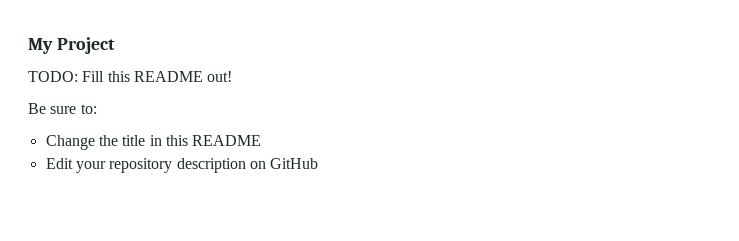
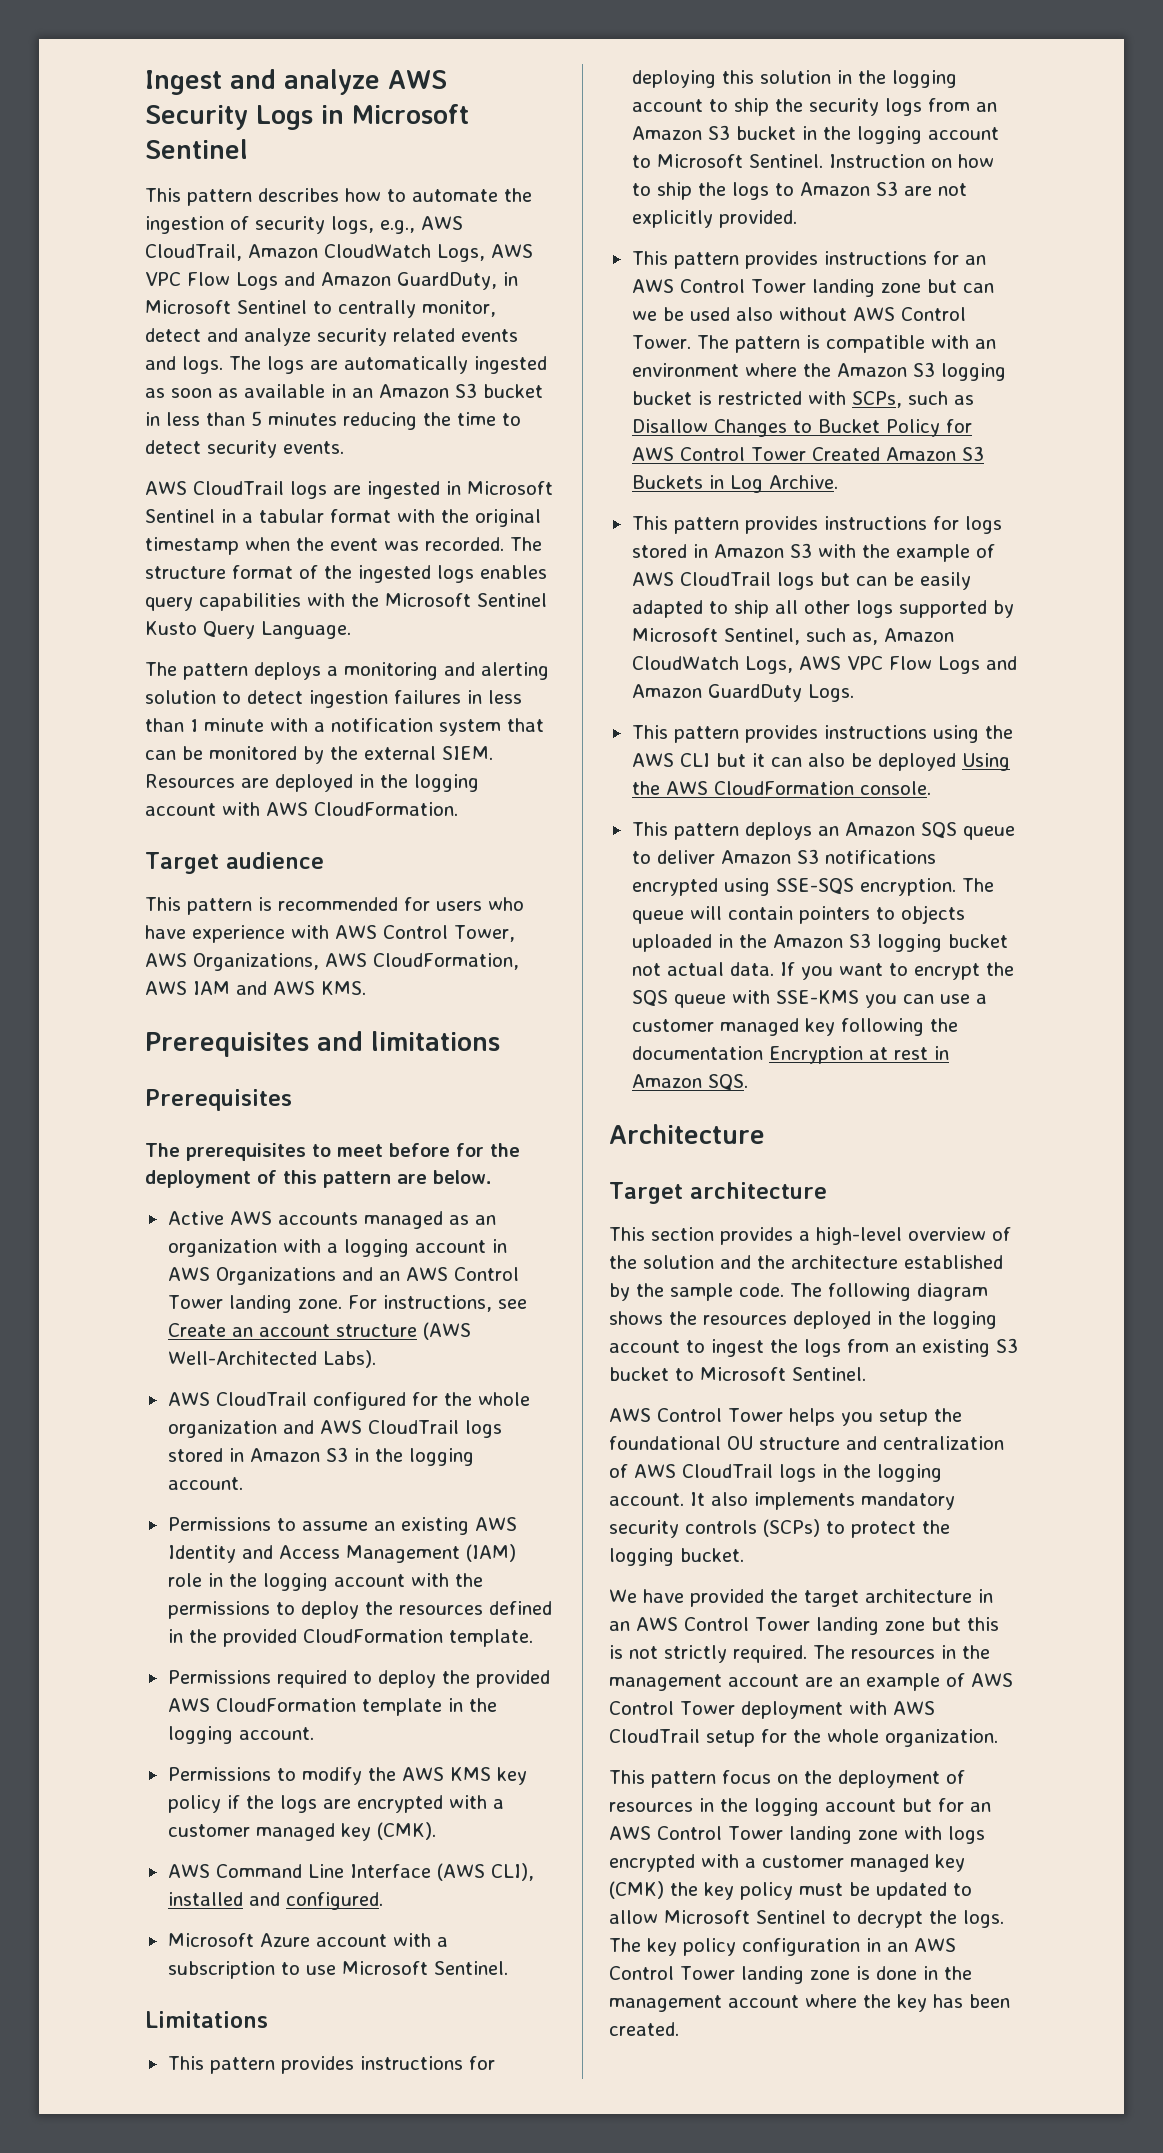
[28,37,115,54] [28,71,233,82] [28,103,97,114] [45,135,262,150] [45,158,319,173] My Project // TODO: Fill this README out! // Be sure to: // Change the title in this README // Edit your repository description on GitHub -> [145,69,447,95] [145,104,469,130] [145,139,248,159] [145,188,532,206] [145,216,463,234] [145,244,533,262] [145,272,518,290] [145,300,496,318] [145,328,518,346] [145,356,547,374] [145,383,543,398] [145,411,521,430] [145,440,344,458] [145,481,553,499] [145,509,541,527] [145,537,542,555] [145,565,547,583] [145,593,547,611] [145,621,351,639] [145,662,549,680] [145,690,522,708] [145,718,544,736] [145,746,493,764] [145,774,479,792] [145,802,458,816] [145,852,324,874] [145,897,524,915] [145,925,515,943] [145,953,519,971] [145,981,366,995] [145,1031,500,1057] [145,1089,292,1111] [145,1143,520,1161] [145,1170,492,1188] [167,1211,496,1229] [167,1239,507,1257] [167,1267,519,1285] [167,1295,527,1313] [167,1322,471,1340] [167,1350,376,1368] [167,1392,530,1410] [167,1420,502,1438] [167,1447,474,1466] [167,1477,243,1490] [167,1517,517,1535] [167,1544,516,1563] [167,1573,483,1591] [167,1601,552,1619] [167,1629,533,1647] [167,1670,550,1688] [167,1698,497,1716] [167,1726,314,1744] [167,1767,527,1785] [167,1795,504,1813] [167,1822,436,1841] [167,1863,534,1881] [167,1892,383,1910] [167,1933,448,1947] [167,1961,508,1979] [145,2011,268,2028] [167,2056,495,2074] [631,70,957,88] [631,98,997,116] [631,125,999,144] [631,154,994,168] [631,181,967,200] [631,210,797,228] [631,251,986,269] [631,279,994,297] [631,307,966,321] [631,335,996,353] [631,362,1006,381] [631,391,974,408] [631,419,972,437] [631,446,984,461] [631,475,838,493] [631,516,1002,534] [631,543,995,562] [631,572,971,590] [631,600,1014,618] [631,628,954,645] [631,656,1017,674] [631,684,854,702] [631,725,1013,743] [631,753,1010,771] [631,781,931,795] [631,822,1015,840] [631,849,936,864] [631,878,994,896] [631,905,965,924] [631,933,1008,952] [631,962,1014,980] [631,990,987,1008] [631,1018,958,1036] [631,1046,949,1064] [631,1074,748,1090] [609,1124,765,1144] [609,1182,827,1204] [609,1227,1011,1245] [609,1255,1003,1269] [609,1283,988,1301] [609,1311,997,1329] [609,1338,1018,1357] [609,1367,866,1381] [609,1408,962,1426] [609,1436,1004,1450] [609,1464,942,1482] [609,1492,955,1510] [609,1519,950,1538] [609,1548,744,1566] [609,1589,993,1607] [609,1617,999,1635] [609,1645,990,1663] [609,1673,1013,1691] [609,1701,935,1719] [609,1729,998,1747] [609,1770,965,1788] [609,1798,991,1816] [609,1826,985,1844] [609,1854,965,1872] [609,1881,972,1900] [609,1910,1004,1928] [609,1938,956,1956] [609,1966,972,1984] [609,1994,1010,2012] [609,2022,679,2036] Ingest and analyze AWS Security Logs in Microsoft Sentinel // This pattern describes how to automate the ingestion of security logs, e.g., AWS CloudTrail, Amazon CloudWatch Logs, AWS VPC Flow Logs and Amazon GuardDuty, in Microsoft Sentinel to centrally monitor, detect and analyze security related events and logs. The logs are automatically ingested as soon as available in an Amazon S3 bucket in less than 5 minutes reducing the time to detect security events. // AWS CloudTrail logs are ingested in Microsoft Sentinel in a tabular format with the original timestamp when the event was recorded. The structure format of the ingested logs enables query capabilities with the Microsoft Sentinel Kusto Query Language. // The pattern deploys a monitoring and alerting solution to detect ingestion failures in less than 1 minute with a notification system that can be monitored by the external SIEM. Resources are deployed in the logging account with AWS CloudFormation. // Target audience // This pattern is recommended for users who have experience with AWS Control Tower, AWS Organizations, AWS CloudFormation, AWS IAM and AWS KMS. // Prerequisites and limitations // Prerequisites // The prerequisites to meet before for the deployment of this pattern are below. // Active AWS accounts managed as an organization with a logging account in AWS Organizations and an AWS Control Tower landing zone. For instructions, see Create an account structure (AWS Well-Architected Labs). // AWS CloudTrail configured for the whole organization and AWS CloudTrail logs stored in Amazon S3 in the logging account. // Permissions to assume an existing AWS Identity and Access Management (IAM) role in the logging account with the permissions to deploy the resources defined in the provided CloudFormation template. // Permissions required to deploy the provided AWS CloudFormation template in the logging account. // Permissions to modify the AWS KMS key policy if the logs are encrypted with a customer managed key (CMK). // AWS Command Line Interface (AWS CLI), installed and configured. // Microsoft Azure account with a subscription to use Microsoft Sentinel. // Limitations // This pattern provides instructions for deploying this solution in the logging account to ship the security logs from an Amazon S3 bucket in the logging account to Microsoft Sentinel. Instruction on how to ship the logs to Amazon S3 are not explicitly provided. // This pattern provides instructions for an AWS Control Tower landing zone but can we be used also without AWS Control Tower. The pattern is compatible with an environment where the Amazon S3 logging bucket is restricted with SCPs, such as Disallow Changes to Bucket Policy for AWS Control Tower Created Amazon S3 Buckets in Log Archive. // This pattern provides instructions for logs stored in Amazon S3 with the example of AWS CloudTrail logs but can be easily adapted to ship all other logs supported by Microsoft Sentinel, such as, Amazon CloudWatch Logs, AWS VPC Flow Logs and Amazon GuardDuty Logs. // This pattern provides instructions using the AWS CLI but it can also be deployed Using the AWS CloudFormation console. // This pattern deploys an Amazon SQS queue to deliver Amazon S3 notifications encrypted using SSE-SQS encryption. The queue will contain pointers to objects uploaded in the Amazon S3 logging bucket not actual data. If you want to encrypt the SQS queue with SSE-KMS you can use a customer managed key following the documentation Encryption at rest in Amazon SQS. // Architecture // Target architecture // This section provides a high-level overview of the solution and the architecture established by the sample code. The following diagram shows the resources deployed in the logging account to ingest the logs from an existing S3 bucket to Microsoft Sentinel. // AWS Control Tower helps you setup the foundational OU structure and centralization of AWS CloudTrail logs in the logging account. It also implements mandatory security controls (SCPs) to protect the logging bucket. // We have provided the target architecture in an AWS Control Tower landing zone but this is not strictly required. The resources in the management account are an example of AWS Control Tower deployment with AWS CloudTrail setup for the whole organization. // This pattern focus on the deployment of resources in the logging account but for an AWS Control Tower landing zone with logs encrypted with a customer managed key (CMK) the key policy must be updated to allow Microsoft Sentinel to decrypt the logs. The key policy configuration in an AWS Control Tower landing zone is done in the management account where the key has been created.

